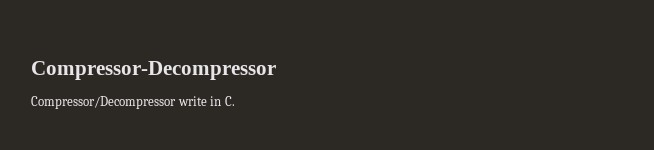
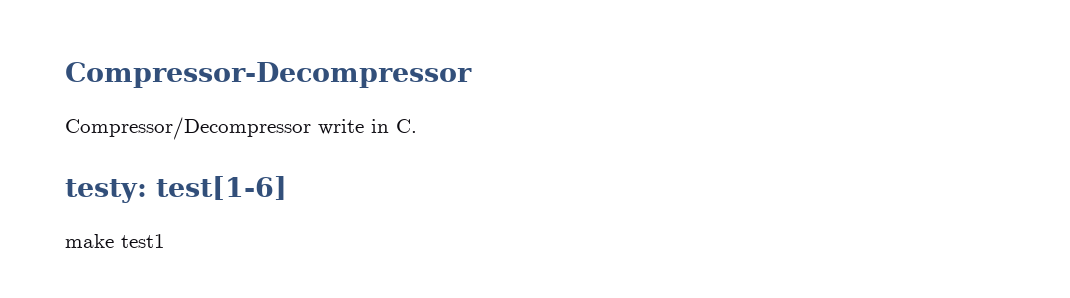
(235, 101) none -> [65,176,287,203] [65,234,165,248] // testy: test[1-6] // make test1

